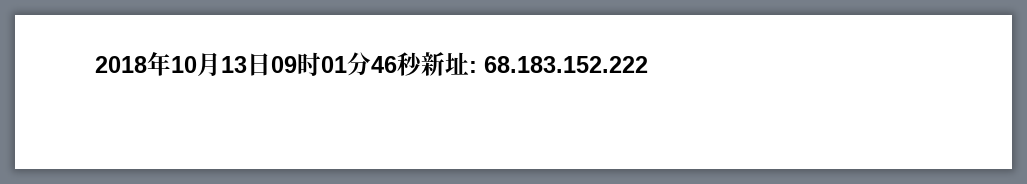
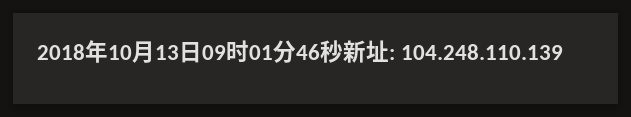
[484,56,648,73] 68.183.152.222 -> [401,44,564,60] 104.248.110.139

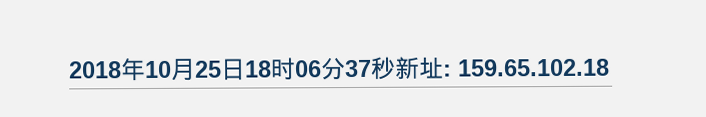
[155,40,320,63] 13日09时01分46 -> [195,57,372,81] 25日18时06分37
[401,44,564,60] 104.248.110.139 -> [458,58,610,77] 159.65.102.18

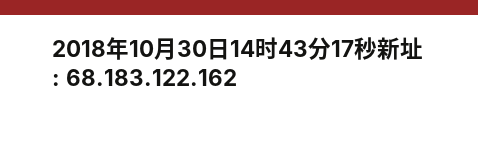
[195,57,372,81] 25日18时06分37 -> [177,37,354,60] 30日14时43分17
[458,58,610,77] 159.65.102.18 -> [66,69,238,86] 68.183.122.162

